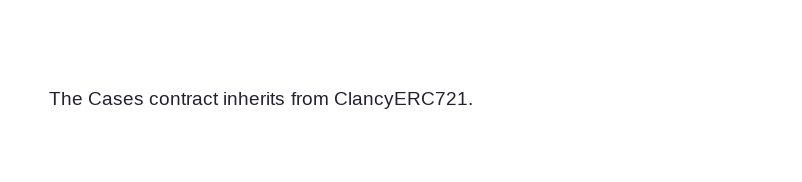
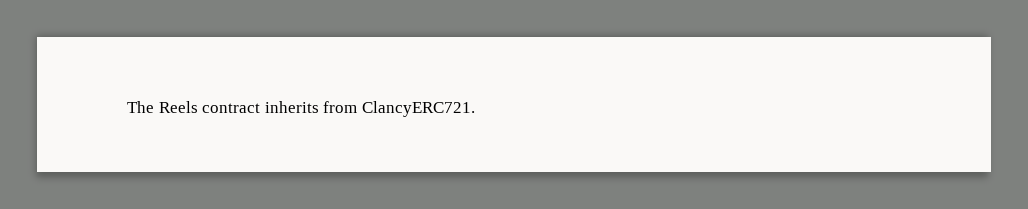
[88,92,145,105] Cases -> [158,101,198,113] Reels

